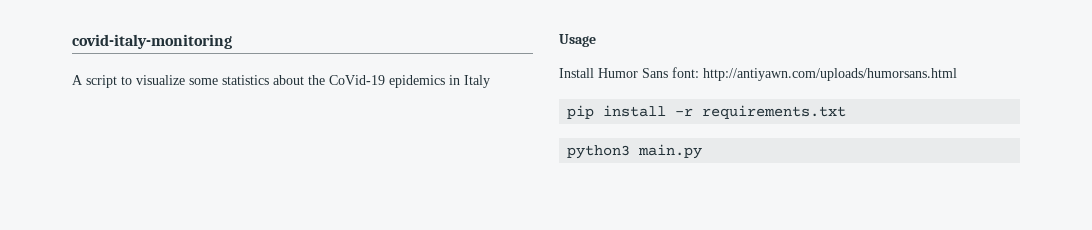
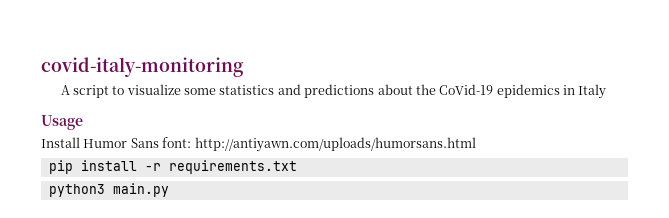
(269, 80) none -> [277,84,375,98] and predictions

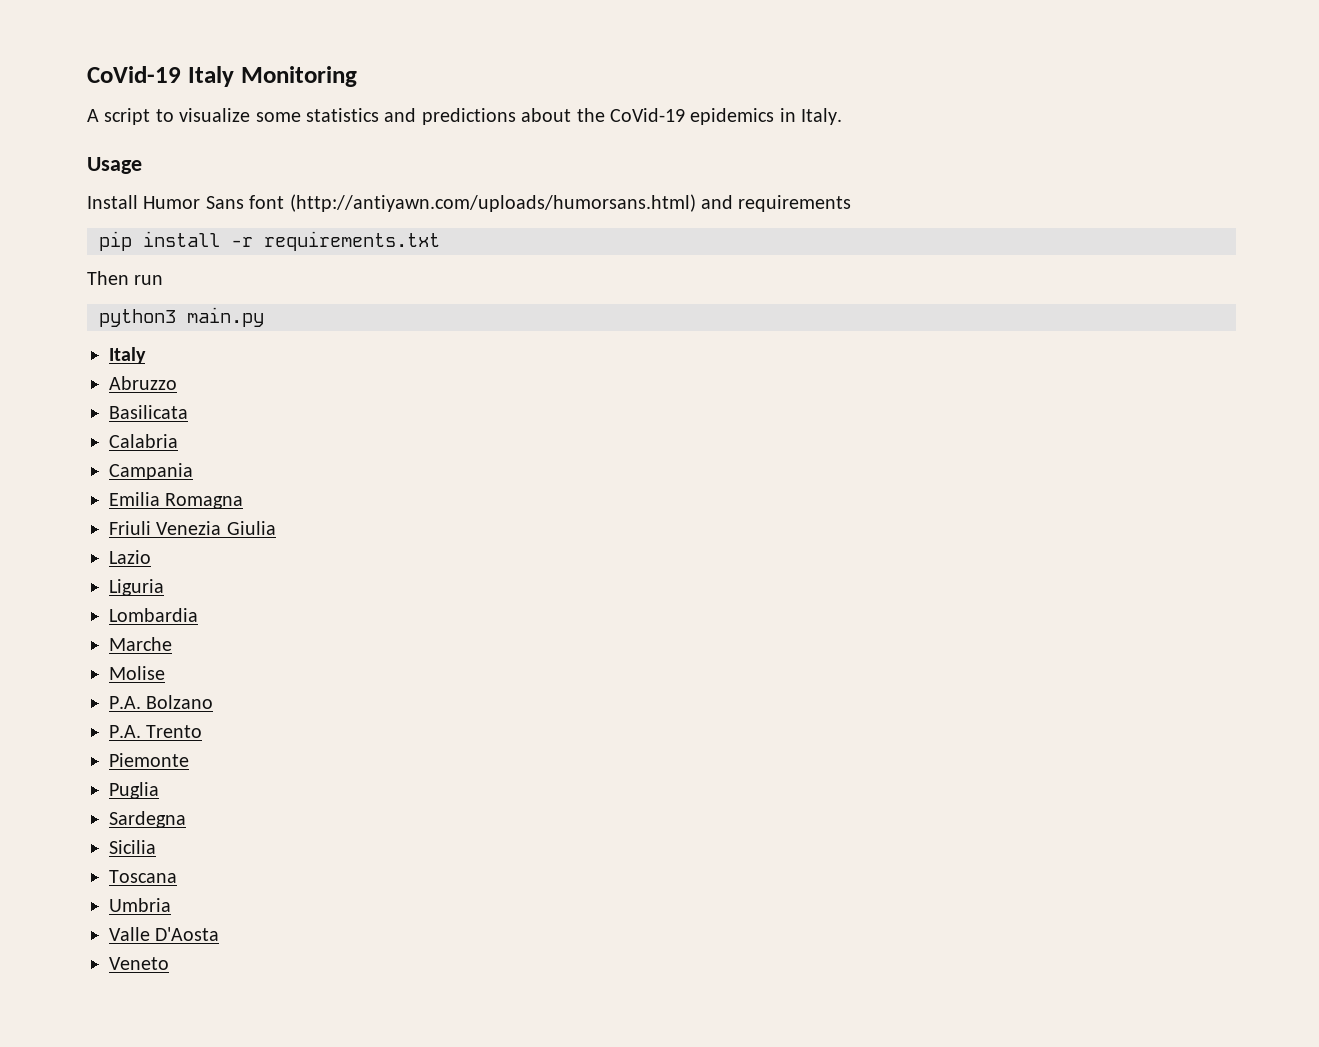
[41,57,244,77] covid-italy-monitoring -> [87,66,357,87] CoVid-19 Italy Monitoring
[578,84,607,99] Italy -> [801,108,843,125] Italy.
[162,137,476,152] font: http://antiyawn.com/uploads/humorsans.html -> [249,194,852,212] font (http://antiyawn.com/uploads/humorsans.html) and requirements
(297, 167) none -> [87,271,164,285] // Then run
(169, 190) none -> [109,347,146,364] [109,376,177,390] [109,405,188,419] [109,434,178,448] [109,463,193,480] [109,492,244,509] [109,521,276,535] [109,550,151,564] [109,579,164,596] [109,608,198,622] [109,637,172,651] [109,666,165,680] [109,695,214,709] [109,725,203,738] [109,753,189,767] [109,782,159,799] [109,811,186,828] [109,840,156,854] [109,870,177,883] [109,898,171,912] [109,927,220,941] [109,957,169,970] // Italy // Abruzzo // Basilicata // Calabria // Campania // Emilia Romagna // Friuli Venezia Giulia // Lazio // Liguria // Lombardia // Marche // Molise // P.A. Bolzano // P.A. Trento // Piemonte // Puglia // Sardegna // Sicilia // Toscana // Umbria // Valle D'Aosta // Veneto

